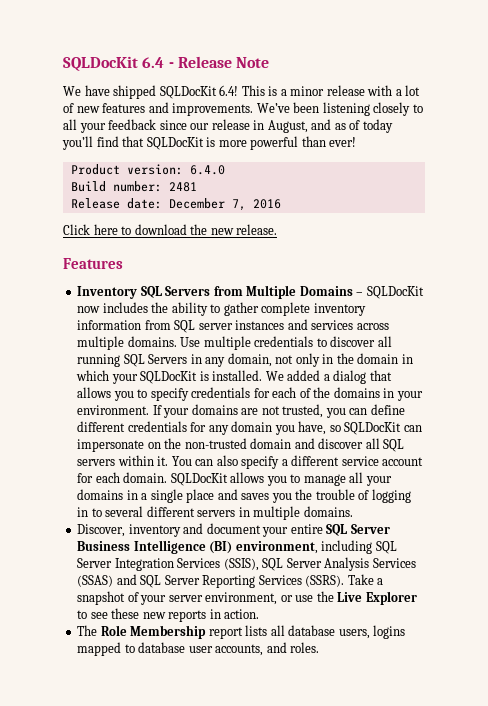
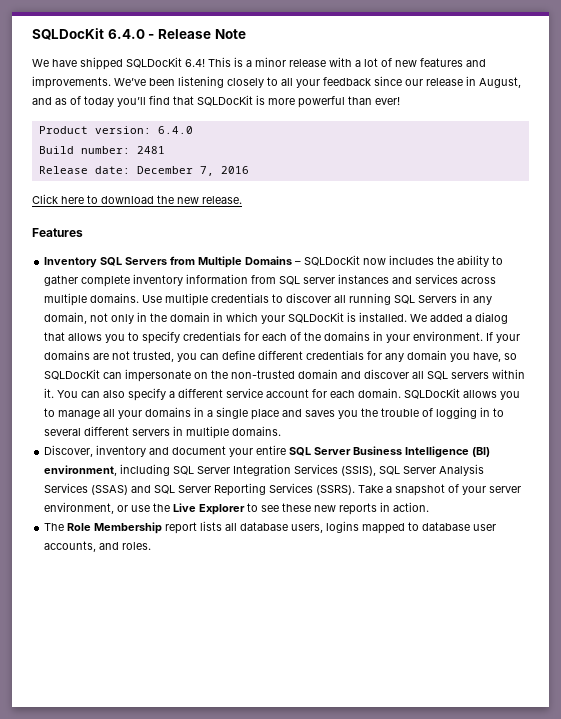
[63,56,165,71] SQLDocKit 6.4 -> [32,28,145,40] SQLDocKit 6.4.0

